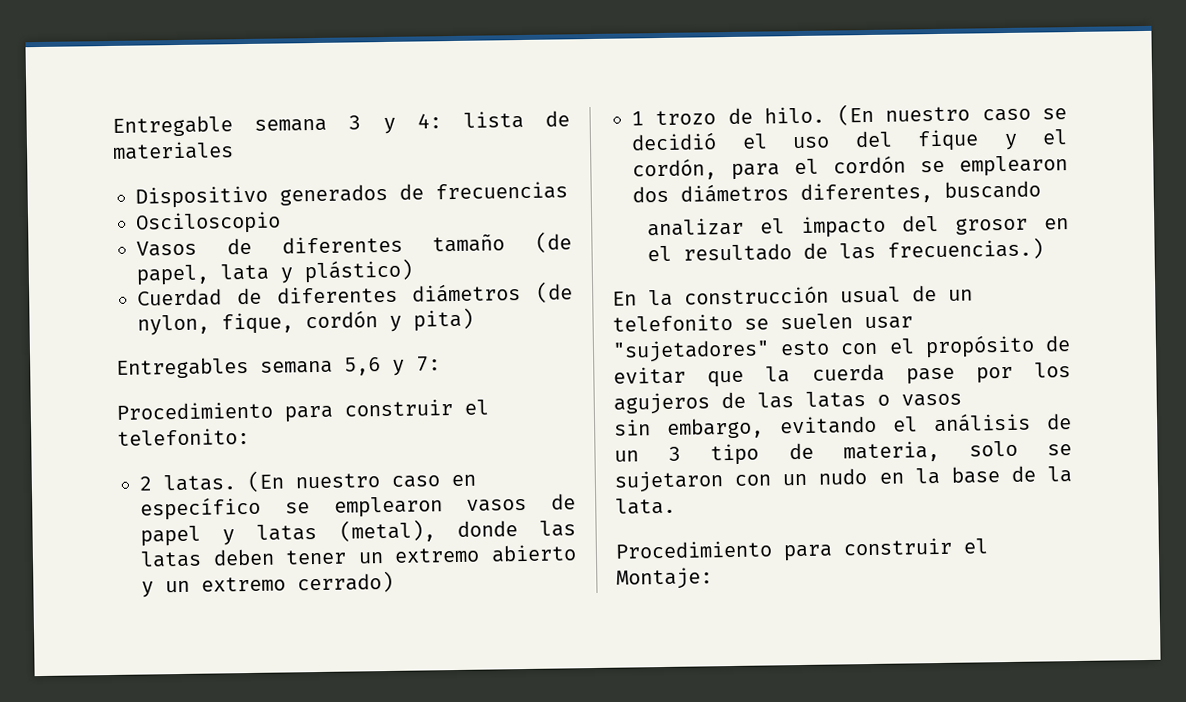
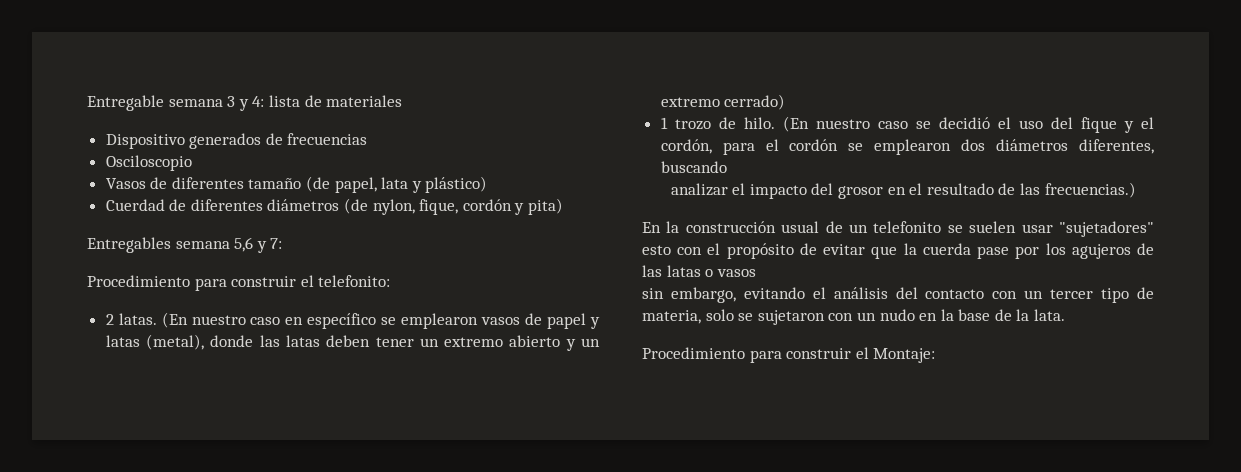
[1046,413,1072,430] [614,446,682,462] de un 3 -> [895,287,1094,299] del contacto con un tercer

